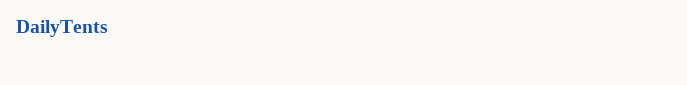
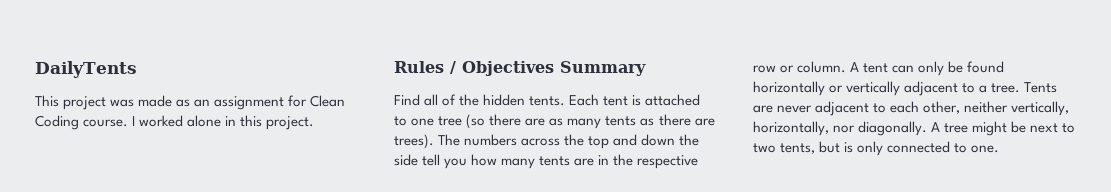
(108, 28) none -> [35,95,346,110] [35,115,315,130] [394,61,646,76] [394,94,701,106] [394,114,715,129] [394,134,700,149] [394,154,699,169] [753,61,1005,76] [753,81,1058,96] [753,101,1070,116] [753,121,1076,136] [753,141,1000,156] // This project was made as an assignment for Clean Coding course. I worked alone in this project. // Rules / Objectives Summary // Find all of the hidden tents. Each tent is attached to one tree (so there are as many tents as there are trees). The numbers across the top and down the side tell you how many tents are in the respective row or column. A tent can only be found horizontally or vertically adjacent to a tree. Tents are never adjacent to each other, neither vertically, horizontally, nor diagonally. A tree might be next to two tents, but is only connected to one.

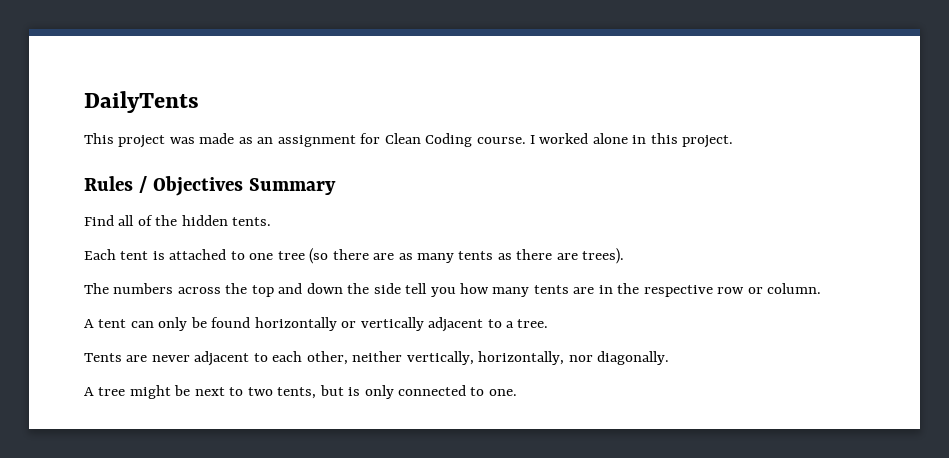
(566, 101) none -> (272, 221) //
(434, 141) none -> (625, 256) //
(847, 67) none -> (822, 288) //
(1021, 88) none -> (549, 323) //
(928, 128) none -> (670, 358) //

